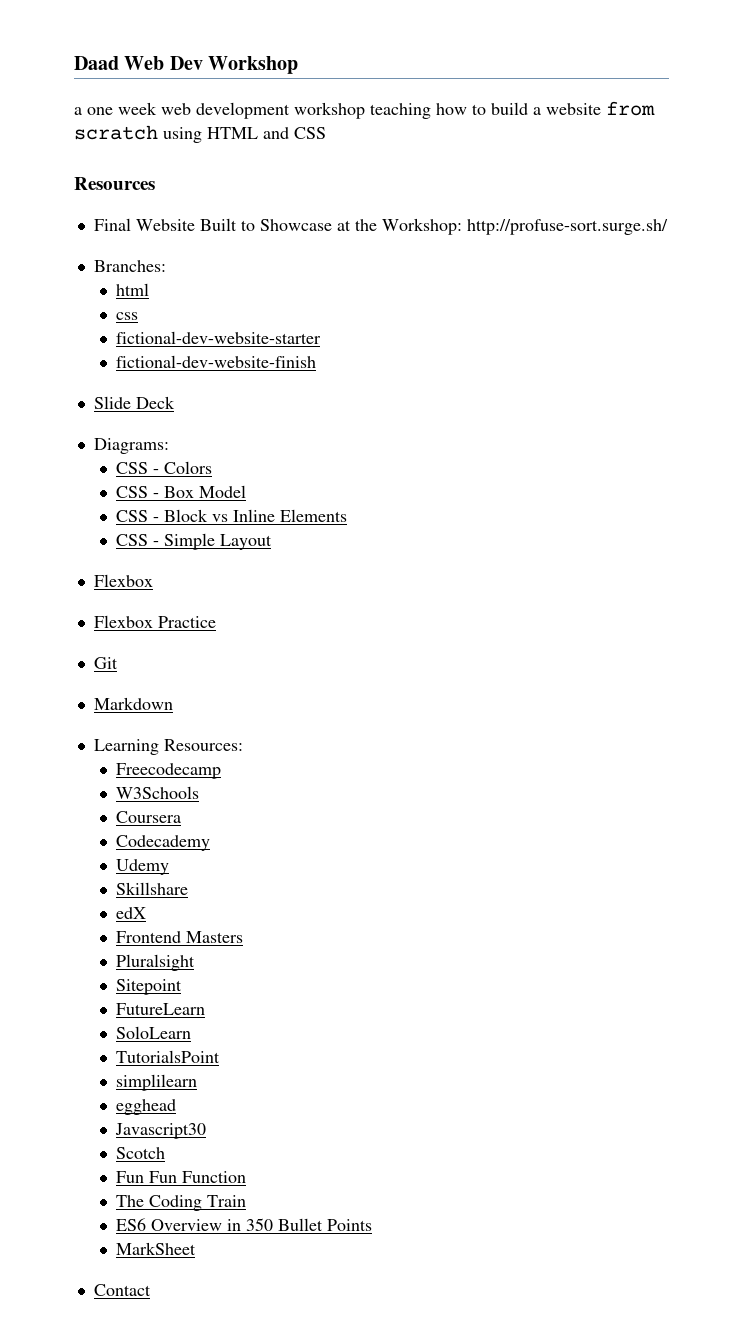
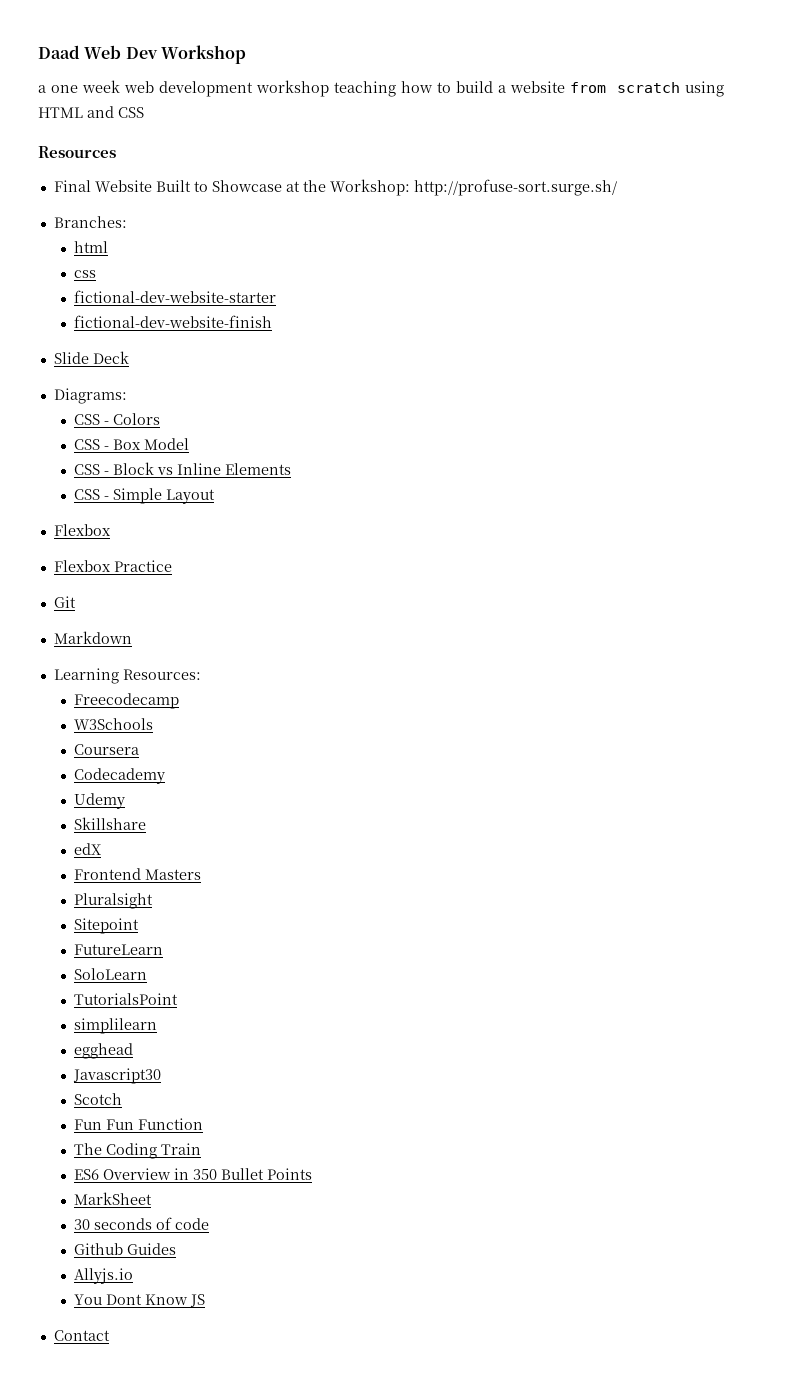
(197, 1248) none -> [73,1217,209,1230] [73,1243,176,1255] [73,1268,133,1284] [73,1294,205,1307] // 30 seconds of code // Github Guides // Allyjs.io // You Dont Know JS

